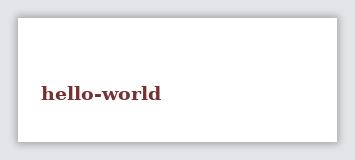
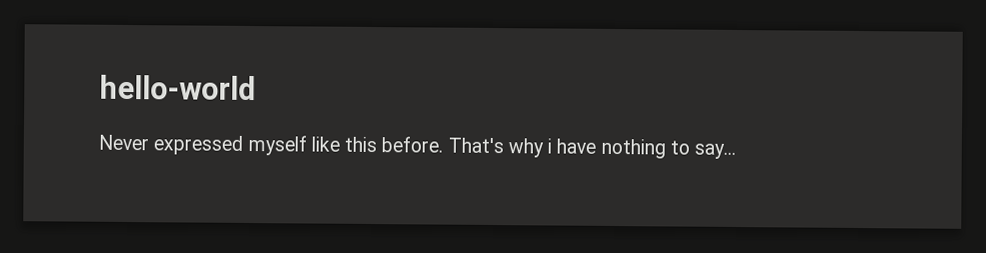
(161, 93) none -> [98,134,737,160] // Never expressed myself like this before. That's why i have nothing to say...

